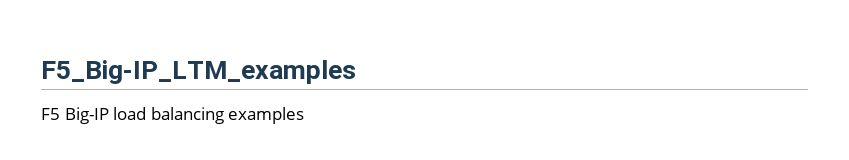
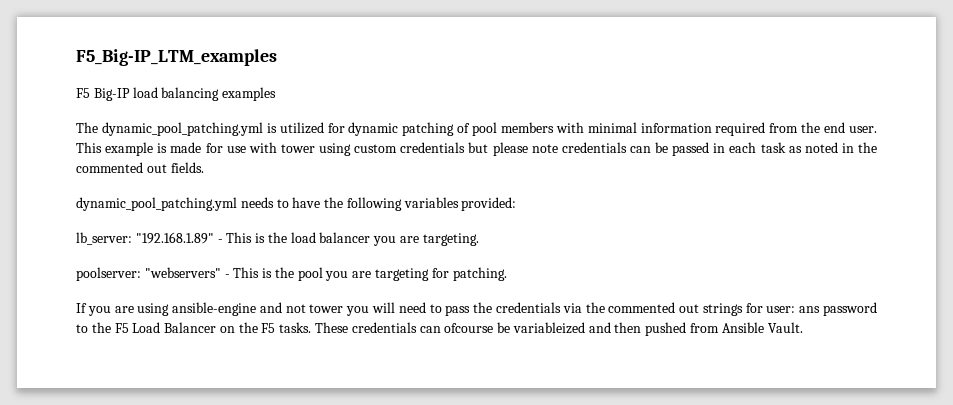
(305, 115) none -> [76,122,877,136] [76,142,877,156] [76,162,204,173] [76,197,517,211] [76,232,479,246] [76,267,507,281] [76,302,877,316] [76,322,803,336] // The dynamic_pool_patching.yml is utilized for dynamic patching of pool members with minimal information required from the end user. This example is made for use with tower using custom credentials but please note credentials can be passed in each task as noted in the commented out fields. // dynamic_pool_patching.yml needs to have the following variables provided: // lb_server: "192.168.1.89" - This is the load balancer you are targeting. // poolserver: "webservers" - This is the pool you are targeting for patching. // If you are using ansible-engine and not tower you will need to pass the credentials via the commented out strings for user: ans password to the F5 Load Balancer on the F5 tasks. These credentials can ofcourse be variableized and then pushed from Ansible Vault.

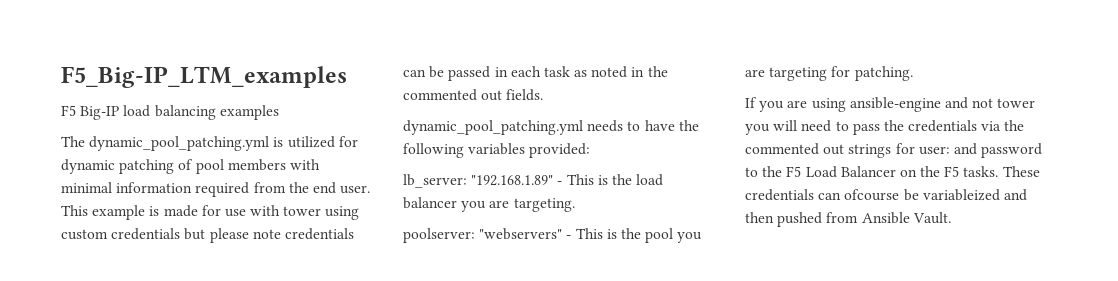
[799,306,821,313] ans -> [953,143,977,155] and

